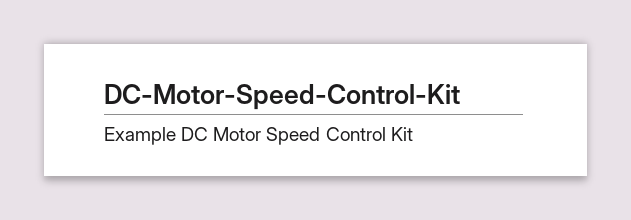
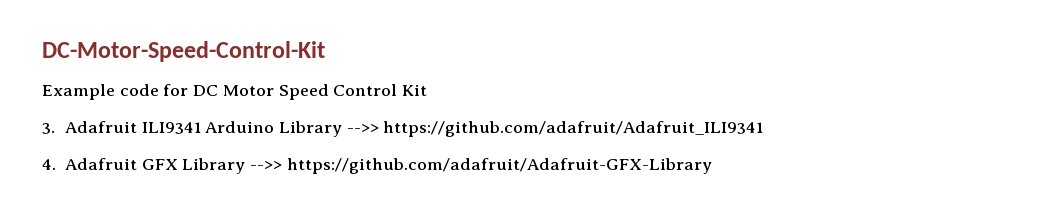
(176, 136) none -> [119,84,189,96] code for
(413, 134) none -> [42,121,764,137] [42,158,712,174] // 3. Adafruit ILI9341 Arduino Library -->> https://github.com/adafruit/Adafruit_ILI9341 // 4. Adafruit GFX Library -->> https://github.com/adafruit/Adafruit-GFX-Library

